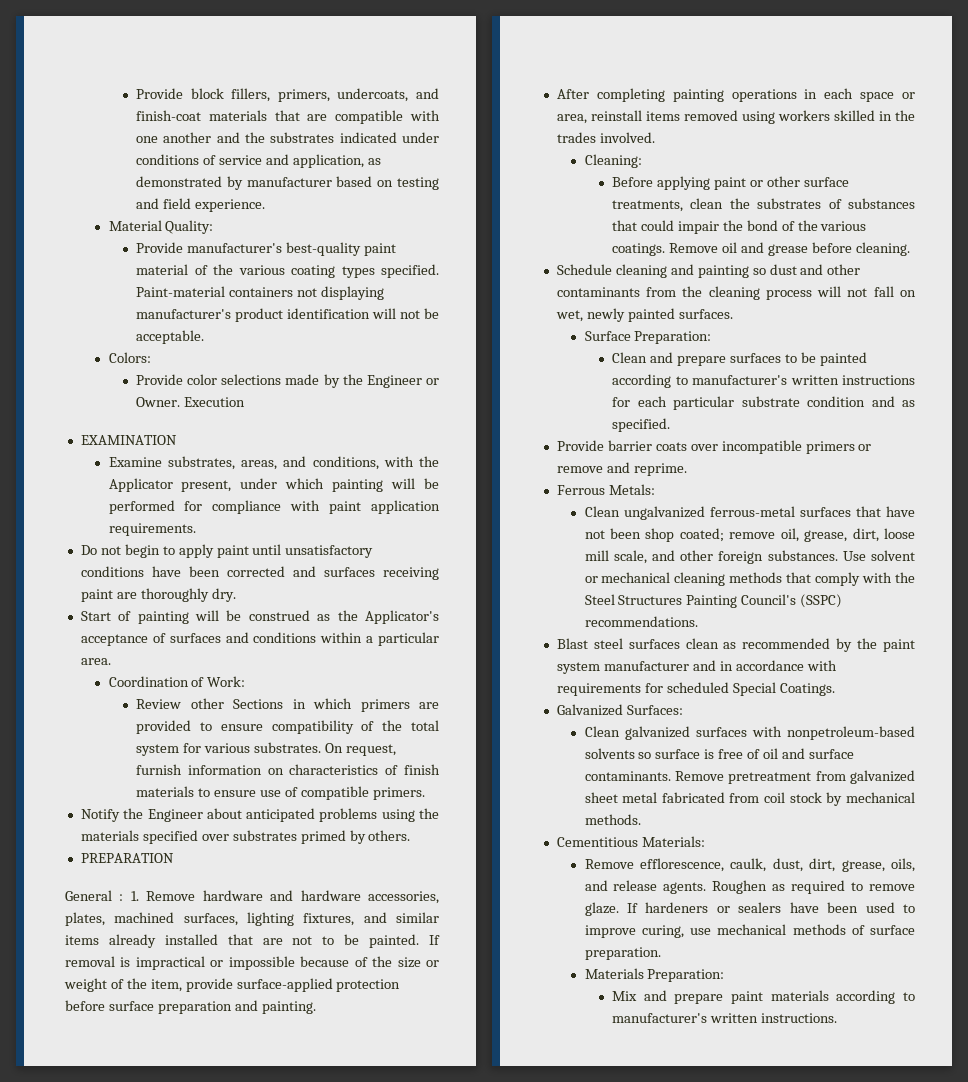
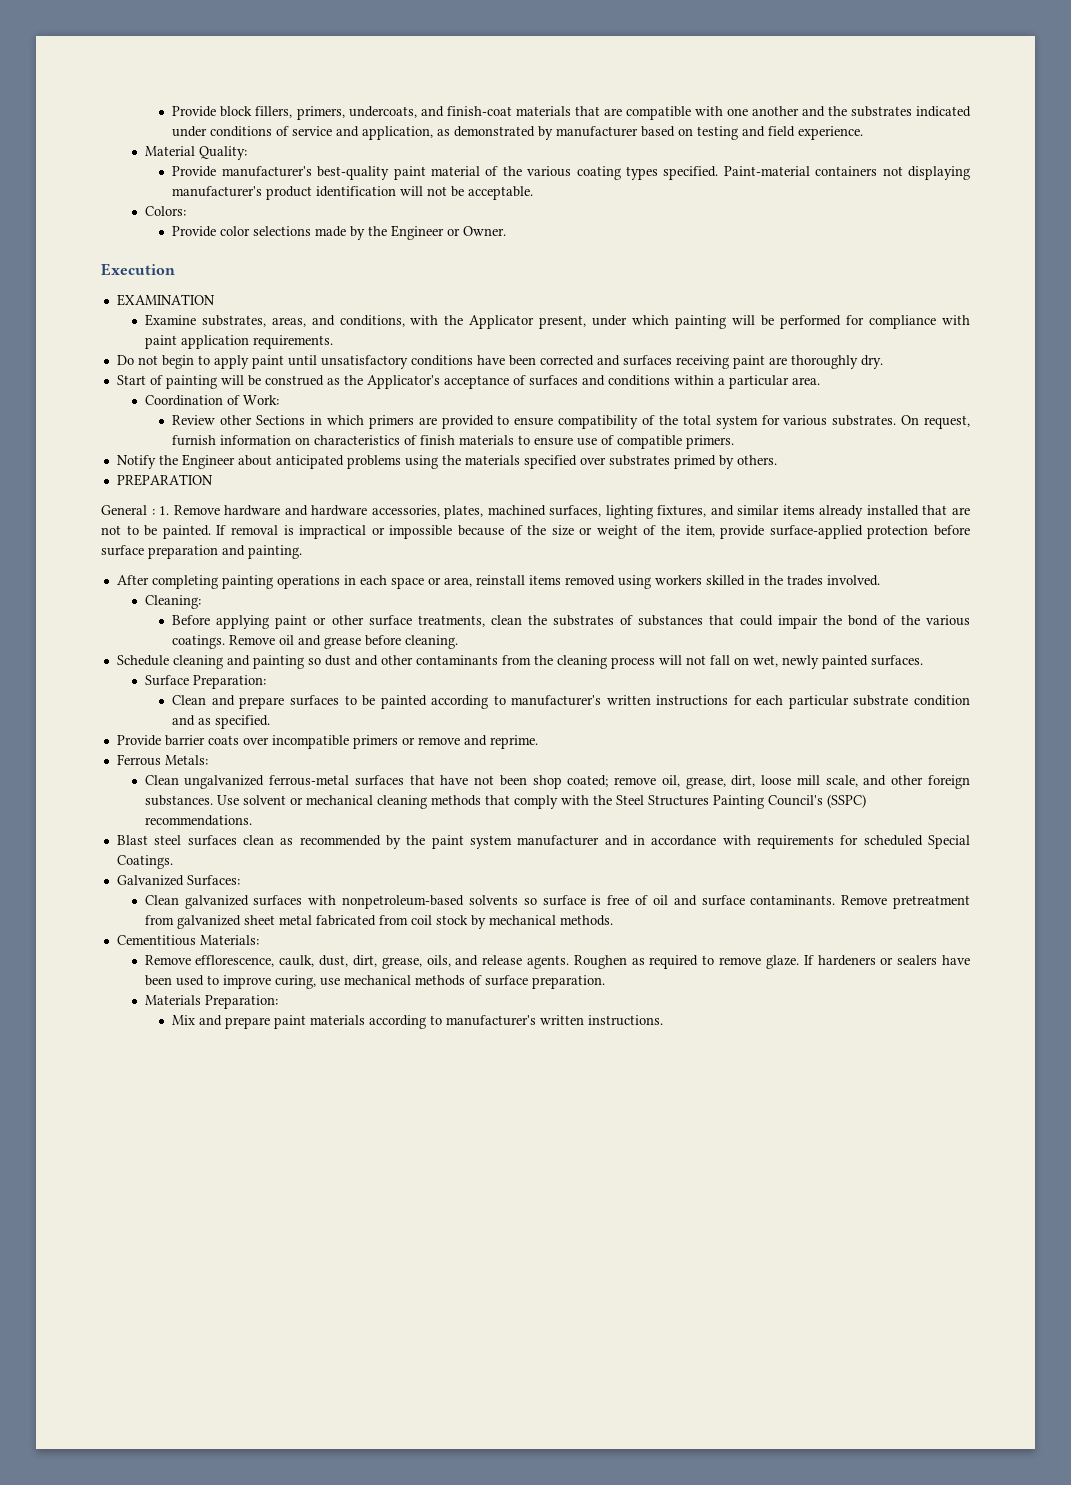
(181, 402) none -> (507, 231) //

